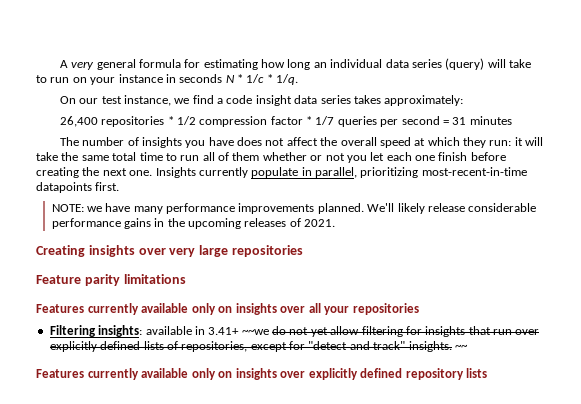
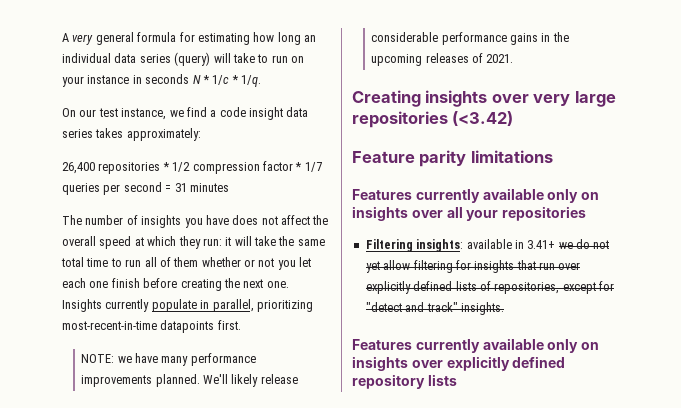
(303, 251) none -> [452,111,514,126] (<3.42)
[241,329,269,335] ~~we -> [558,242,573,249] we
[454,344,468,350] ~~ -> (504, 308) none

